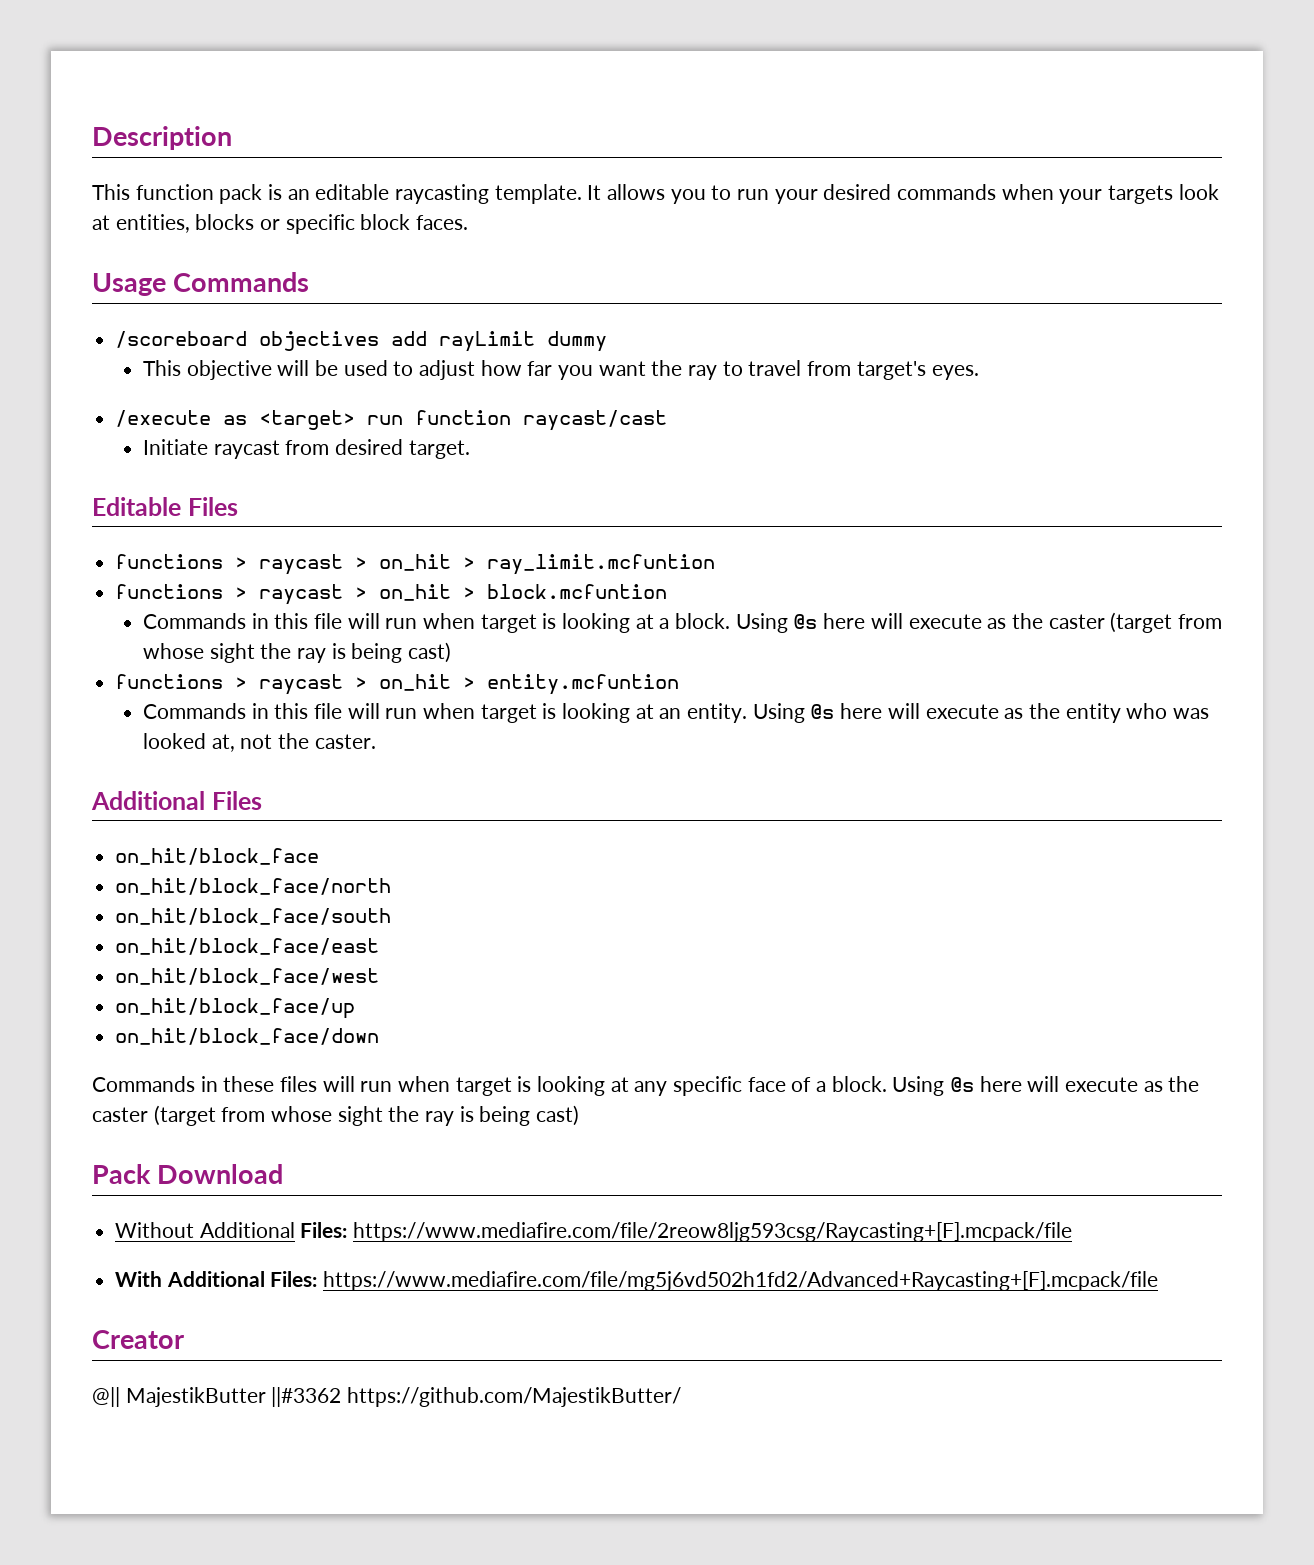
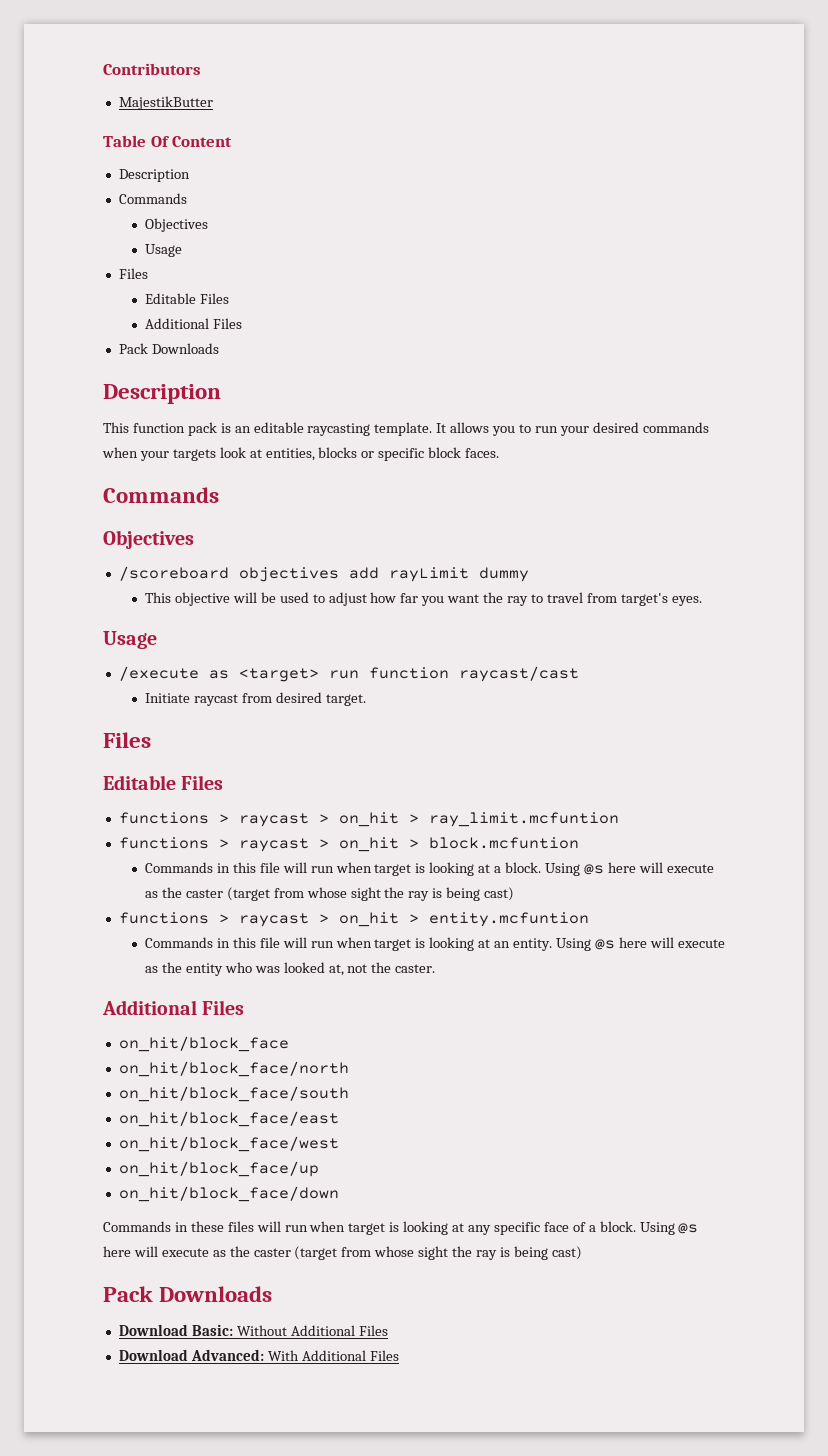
(92, 138) none -> [103,63,201,75] [118,96,213,110] [103,135,233,147] [118,169,190,182] [118,193,187,204] [145,218,209,232] [145,244,183,257] [118,268,148,279] [145,293,229,304] [145,318,242,329] [118,343,219,354] Contributors // MajestikButter // Table Of Content // Description // Commands // Objectives // Usage // Files // Editable Files // Additional Files // Pack Downloads //
[92,272,310,296] Usage Commands -> [103,487,219,503] [103,530,194,549] Commands // Objectives
(979, 372) none -> [103,631,157,649] // Usage
(470, 449) none -> [103,732,151,748] // Files
[157,1164,284,1184] Download // -> [159,1286,273,1302] [118,1324,233,1336] Downloads // Download Basic:
[300,1222,1073,1242] [115,1271,1159,1291] [92,1330,184,1349] [92,1387,682,1407] Files: https://www.mediafire.com/file/2reow8ljg593csg/Raycasting+[F].mcpack/file // With Additional Files: https://www.mediafire.com/file/mg5j6vd502h1fd2/Advanced+Raycasting+[F].mcpack/file // Creator // @|| MajestikButter ||#3362 https://github.com/MajestikButter/ -> [358,1325,388,1336] [118,1349,399,1361] Files // Download Advanced: With Additional Files

